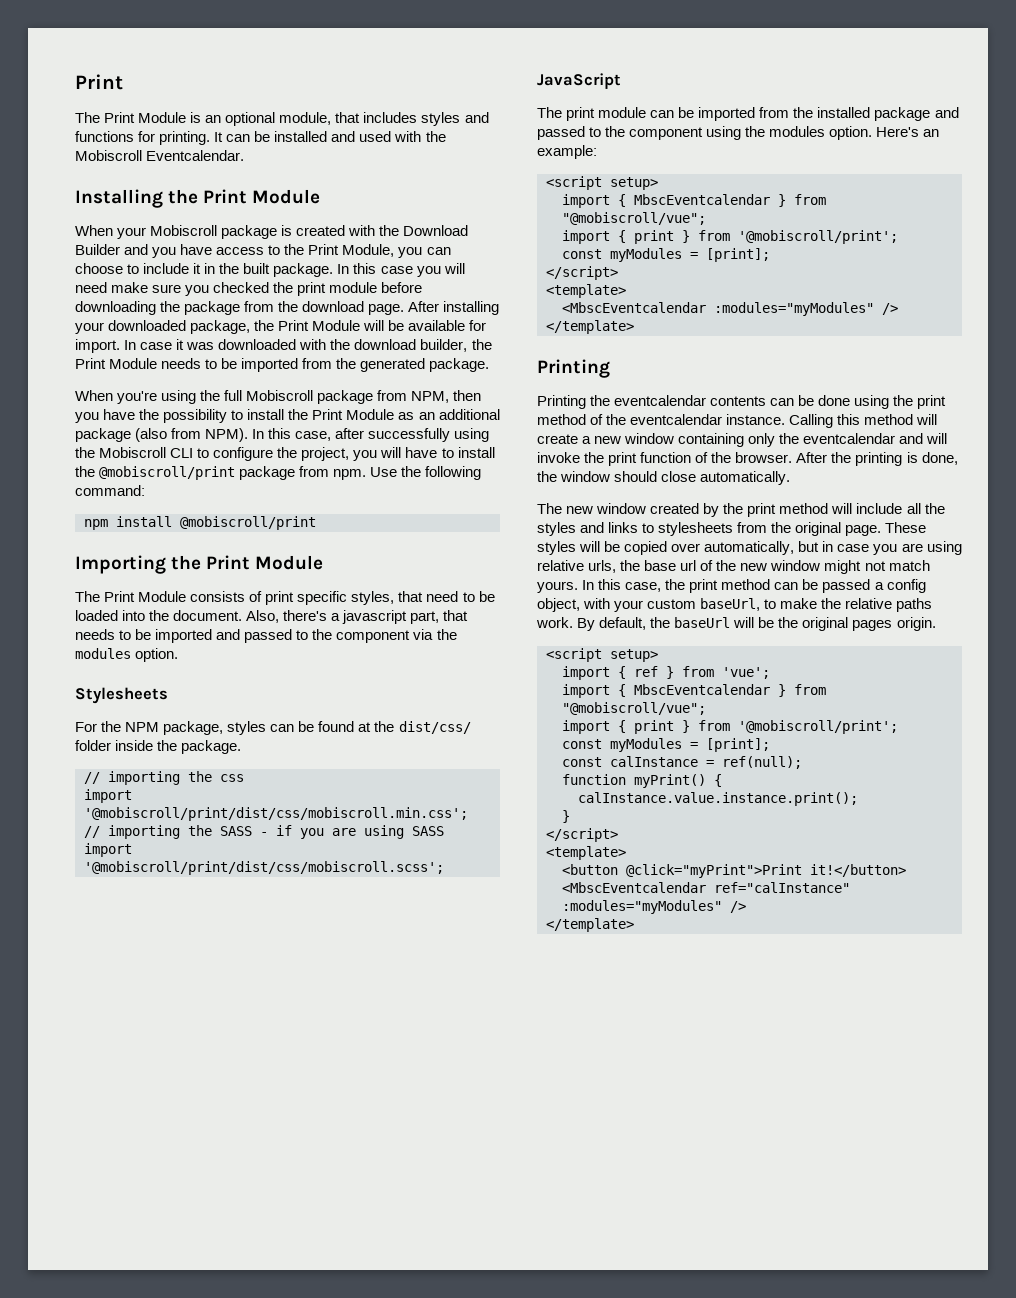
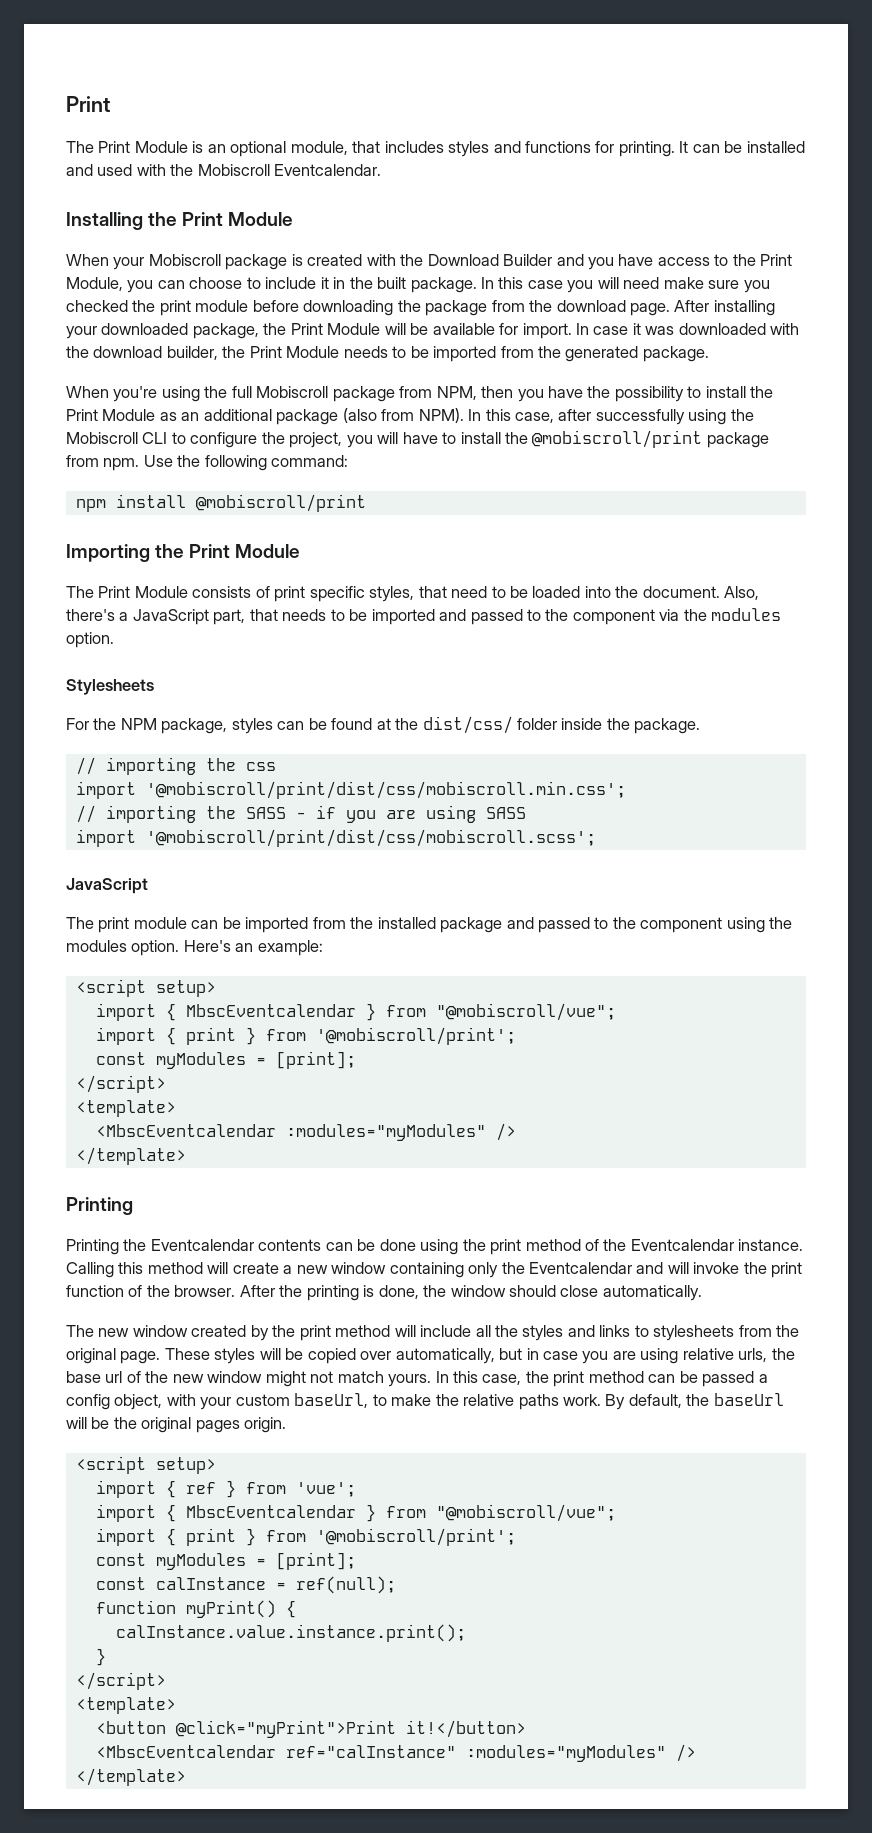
[342,610,408,624] javascript -> [132,609,209,625] JavaScript
[614,395,707,406] eventcalendar -> [150,1239,254,1251] Eventcalendar
[630,414,723,425] eventcalendar -> [630,1239,734,1251] Eventcalendar
[803,433,896,444] eventcalendar -> [529,1262,633,1274] Eventcalendar

